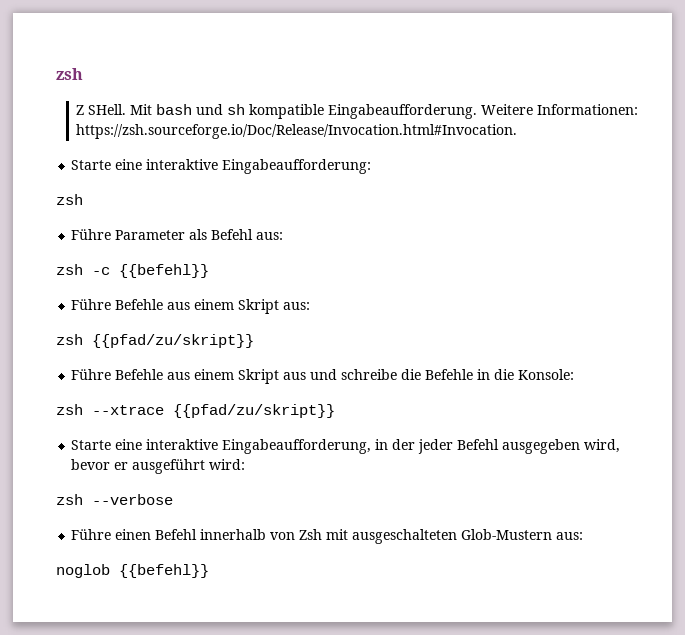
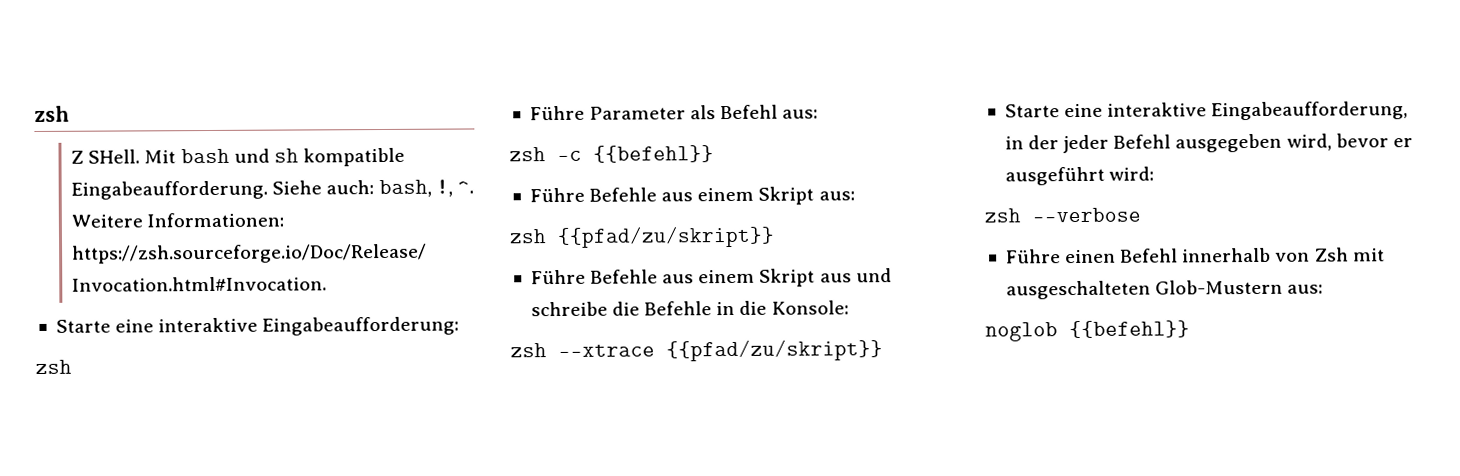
(478, 111) none -> [272,179,474,198] Siehe auch: bash, !, ^.

